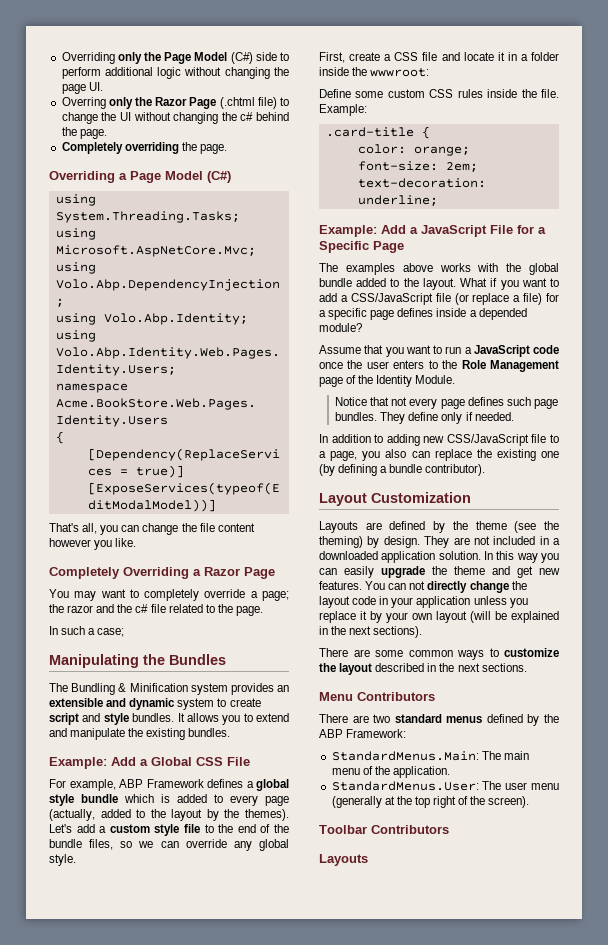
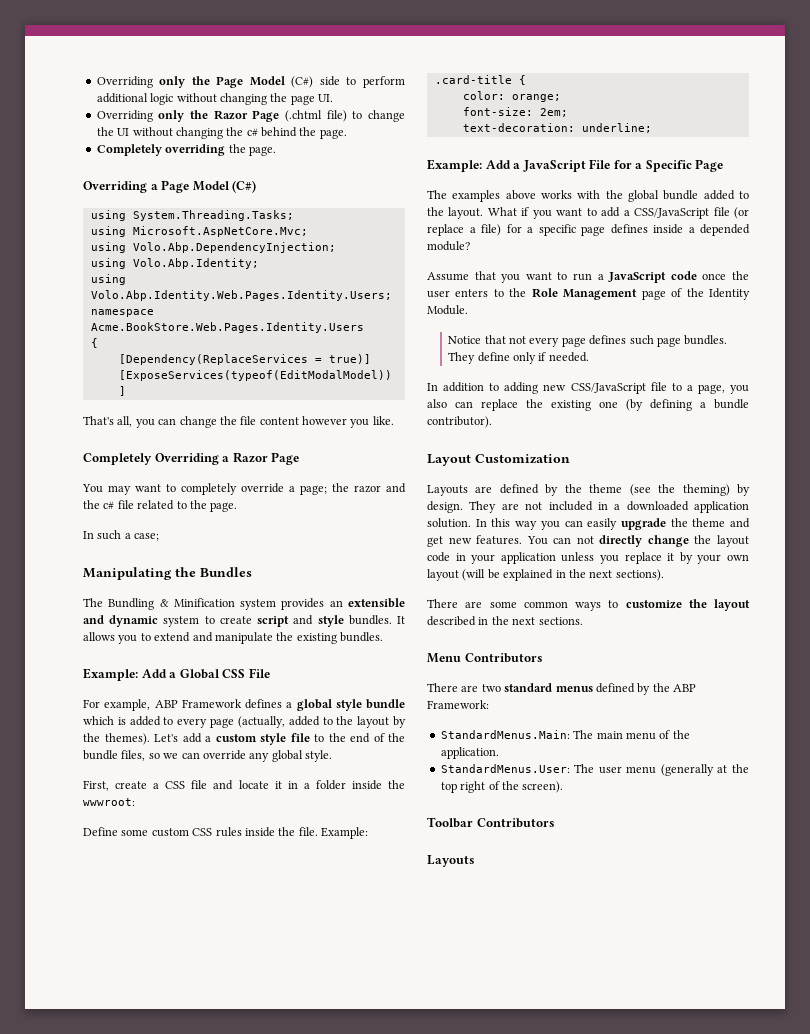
[61,97,106,109] Overring -> [96,110,153,122] Overriding

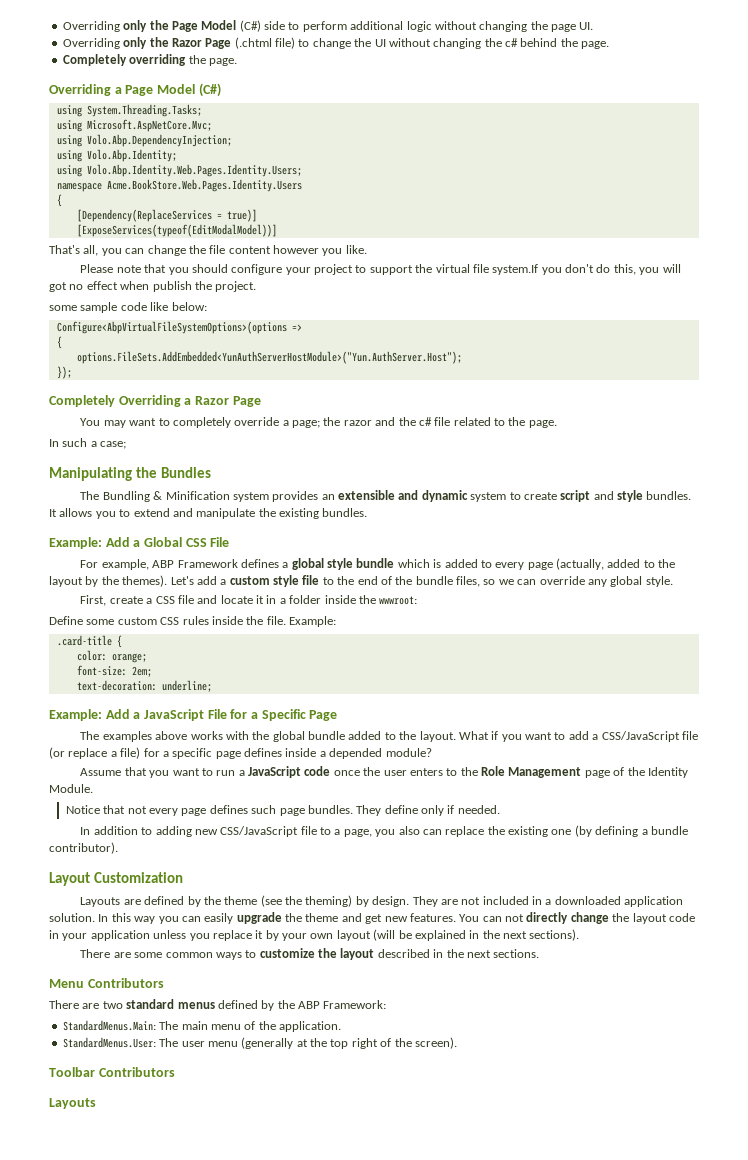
(394, 420) none -> [80,264,681,275] [49,281,257,292] [49,302,207,313] [56,321,302,334] [56,336,62,349] [76,351,462,364] [56,366,72,379] // Please note that you should configure your project to support the virtual file system.If you don't do this, you will got no effect when publish the project. // some sample code like below: // Configure<AbpVirtualFileSystemOptions>(options => // { // options.FileSets.AddEmbedded<YunAuthServerHostModule>("Yun.AuthServer.Host"); // });

